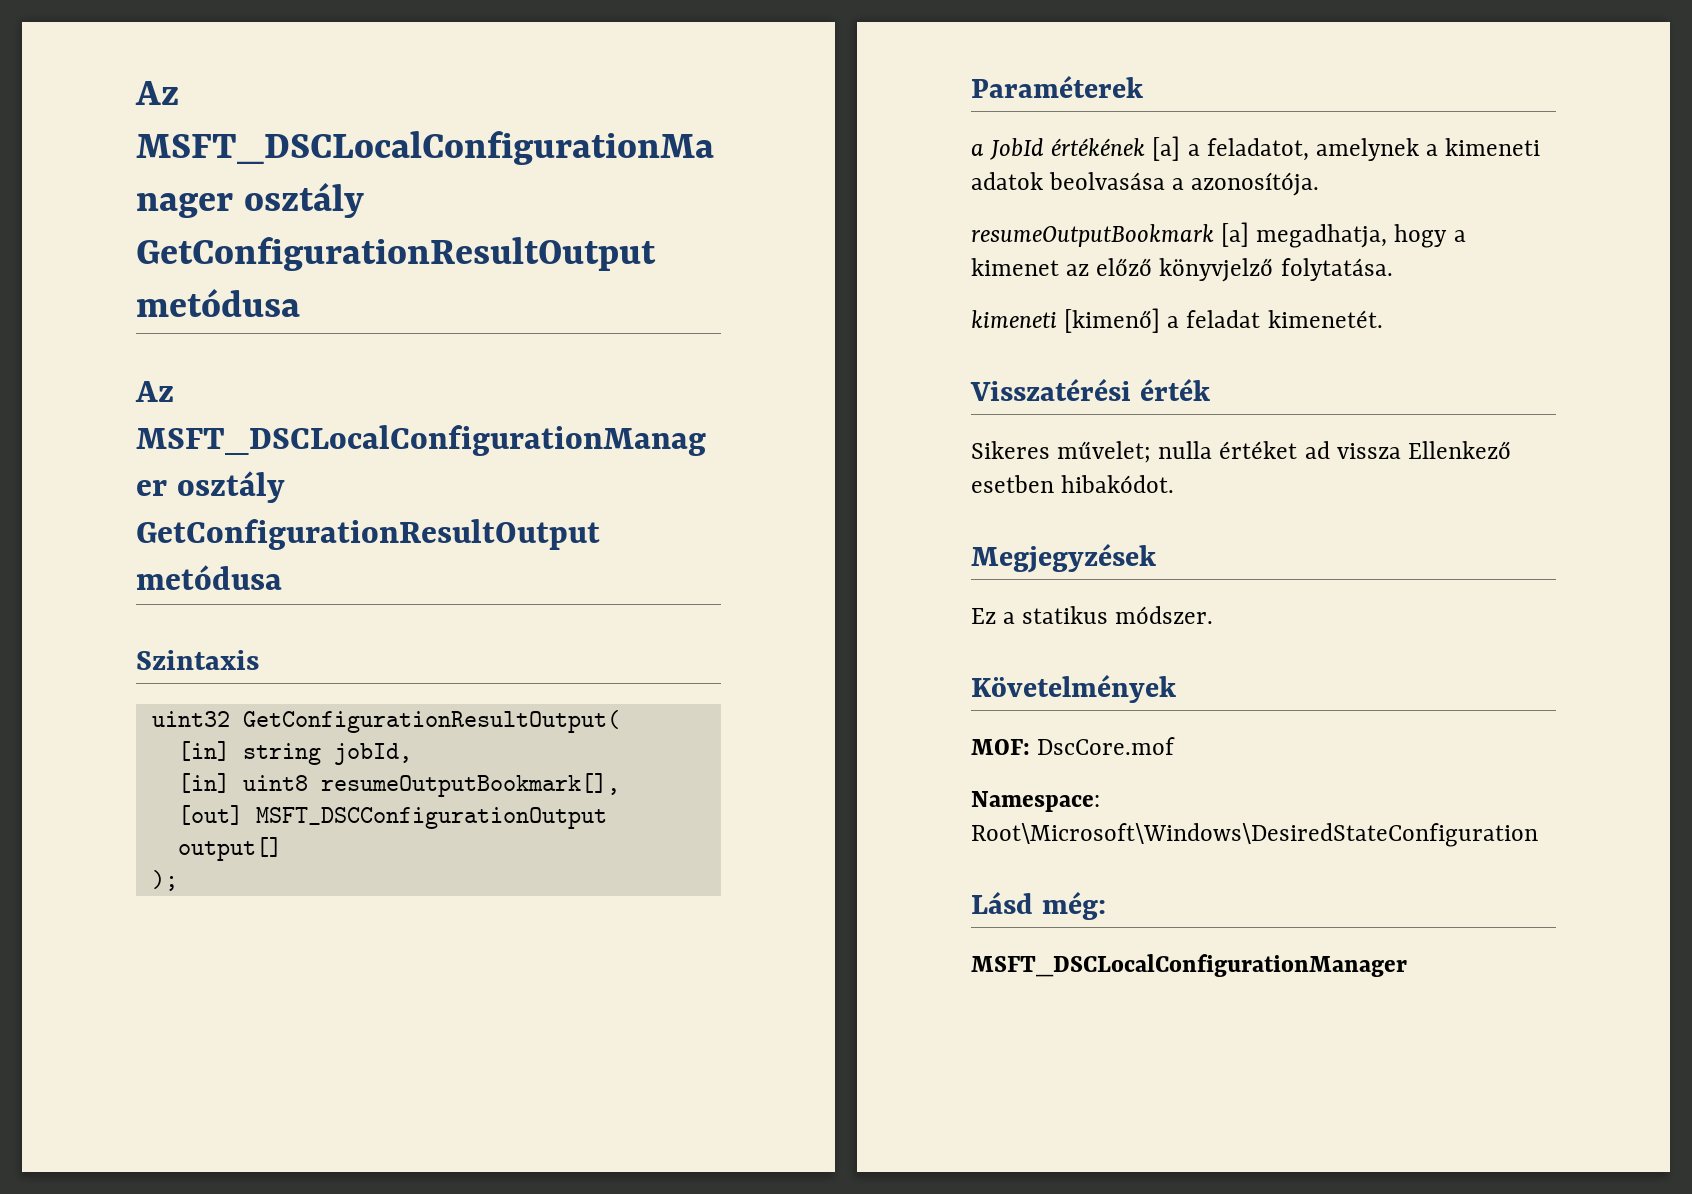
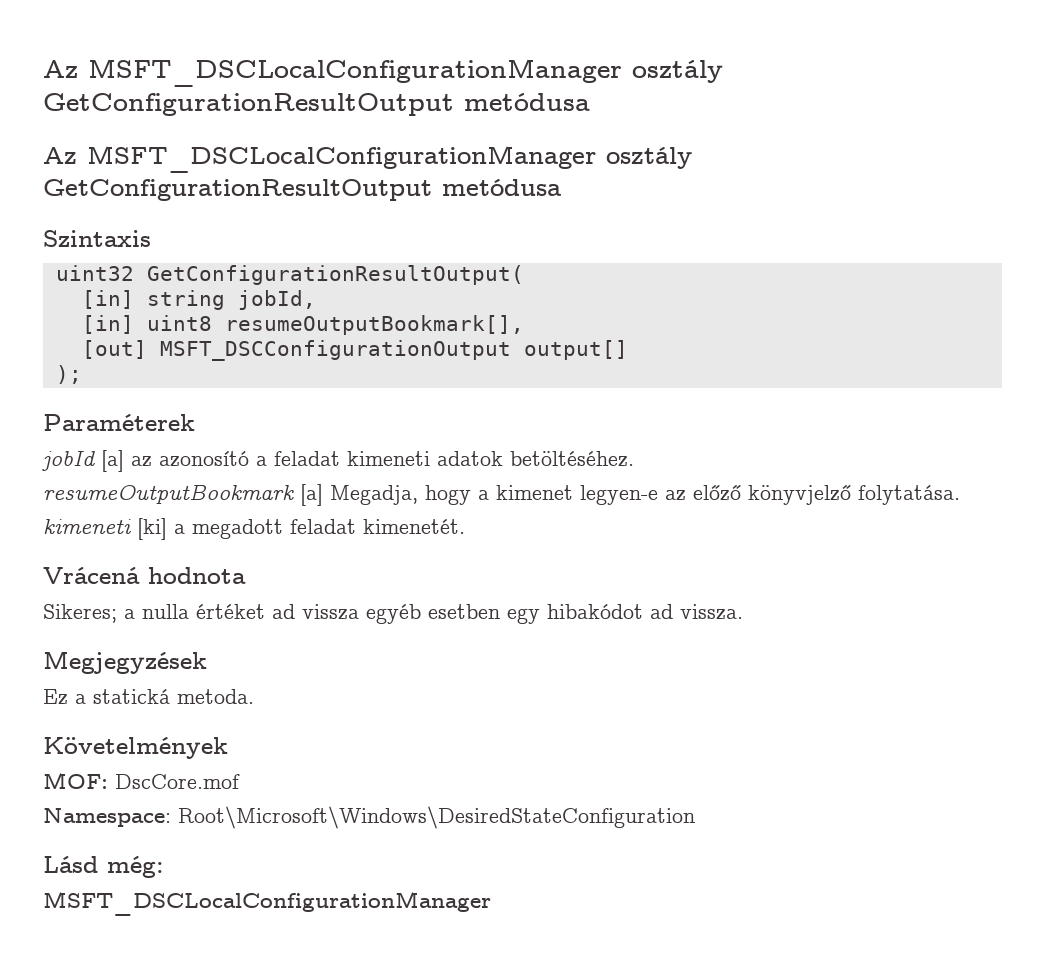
[971,136,1541,161] [971,172,1320,196] a JobId értékének [a] a feladatot, amelynek a kimeneti adatok beolvasása a azonosítója. -> [42,450,634,472] jobId [a] az azonosító a feladat kimeneti adatok betöltéséhez.
[1256,224,1388,248] megadhatja, -> [330,485,418,505] Megadja,
(1059, 267) none -> [580,485,658,505] legyen-e
[1064,308,1180,333] [kimenő] a -> [137,518,283,540] [ki] a megadott
[970,378,1210,401] [971,441,1511,463] [971,475,1175,493] Visszatérési érték // Sikeres művelet; nulla értéket ad vissza Ellenkező esetben hibakódot. -> [43,567,246,584] [43,604,743,624] Vrácená hodnota // Sikeres; a nulla értéket ad vissza egyéb esetben egy hibakódot ad vissza.
[1022,606,1214,624] statikus módszer. -> [93,689,254,704] statická metoda.

